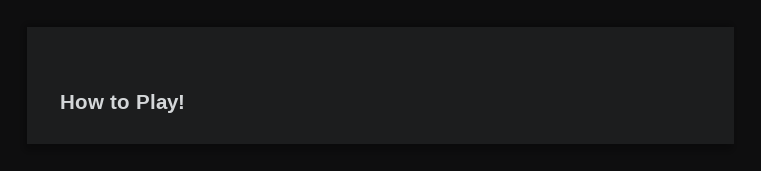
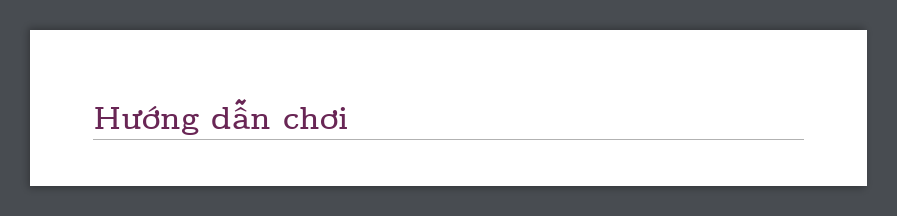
[60,94,185,113] How to Play! -> [93,99,348,135] Hướng dẫn chơi

